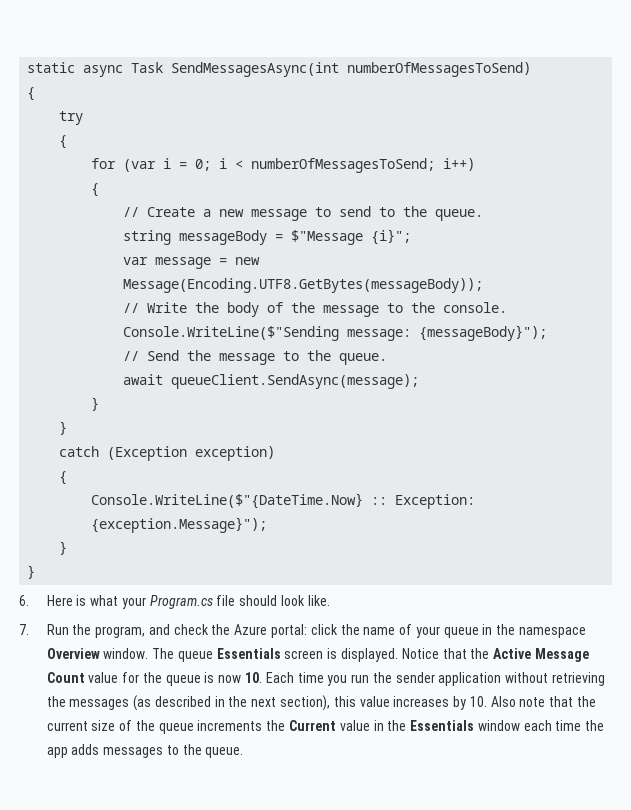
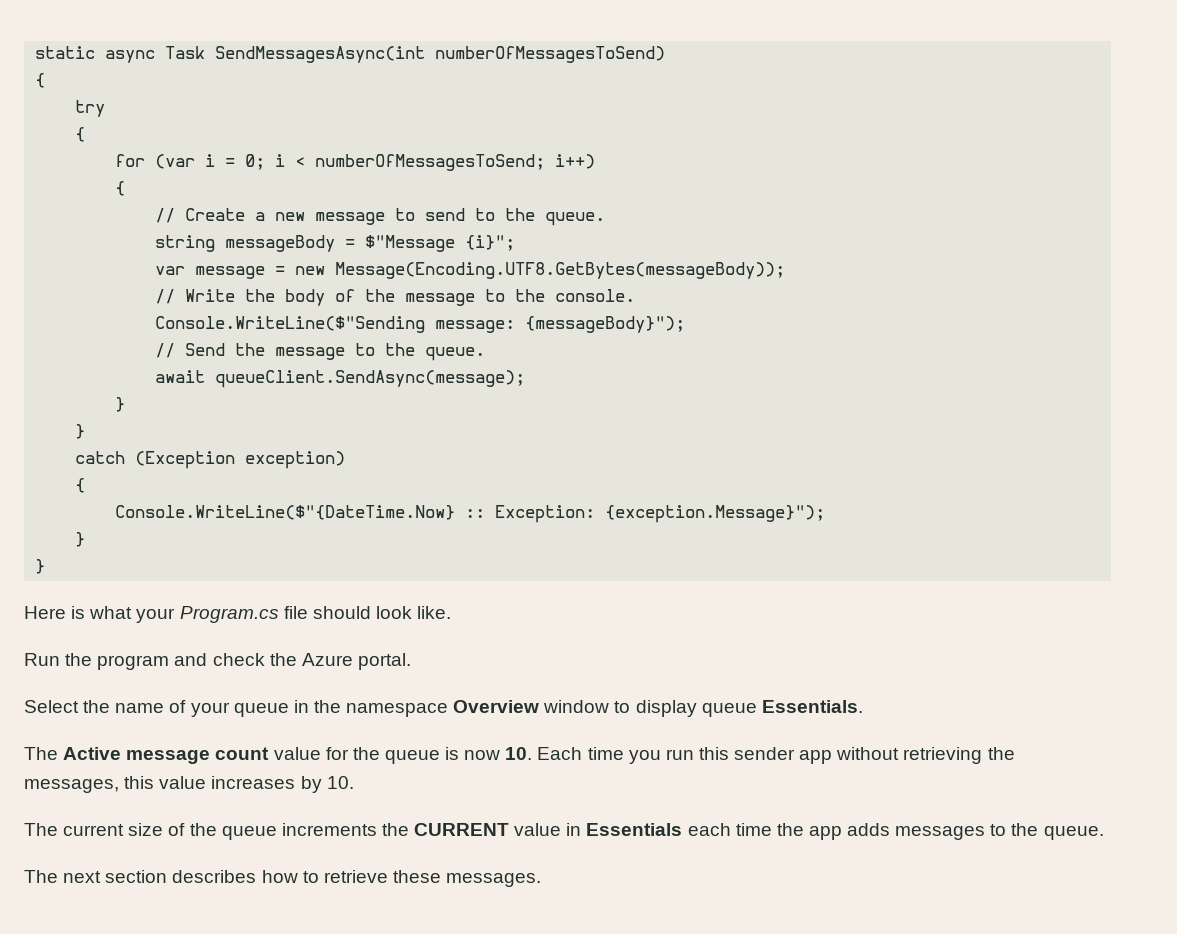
[19,595,29,606] 6. -> (46, 566) none
[19,624,29,635] 7. -> (452, 612) none
[95,626,146,638] program, -> [97,655,170,670] program
[271,624,338,638] portal: click -> [357,653,411,670] [24,700,79,713] portal. // Select
[103,648,589,662] [46,672,85,683] window. The queue Essentials screen is displayed. Notice that the Active Message Count -> [543,700,863,717] [24,747,270,764] window to display queue Essentials. // The Active message count
[372,672,606,686] [46,695,331,711] the sender application without retrieving the messages (as described in the next section), -> [698,747,1015,764] [24,779,119,793] this sender app without retrieving the messages,
[490,696,597,707] Also note that the -> [24,823,58,836] // The
[289,720,337,731] Current -> [414,823,510,836] CURRENT
[387,720,520,731] the Essentials window -> [586,823,683,836] Essentials
(244, 752) none -> [24,870,542,887] // The next section describes how to retrieve these messages.

